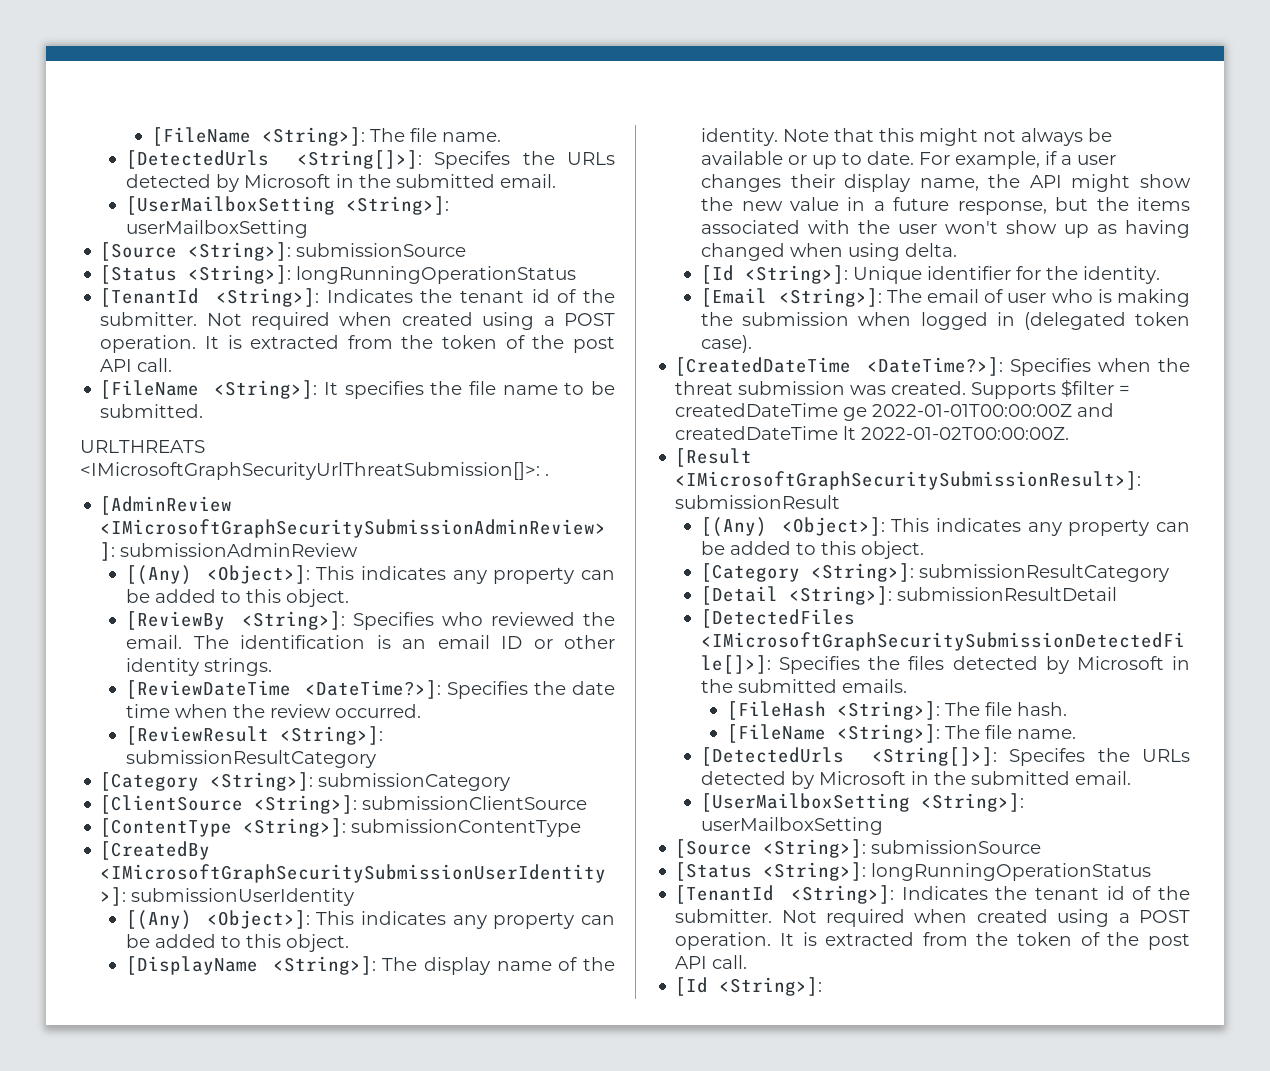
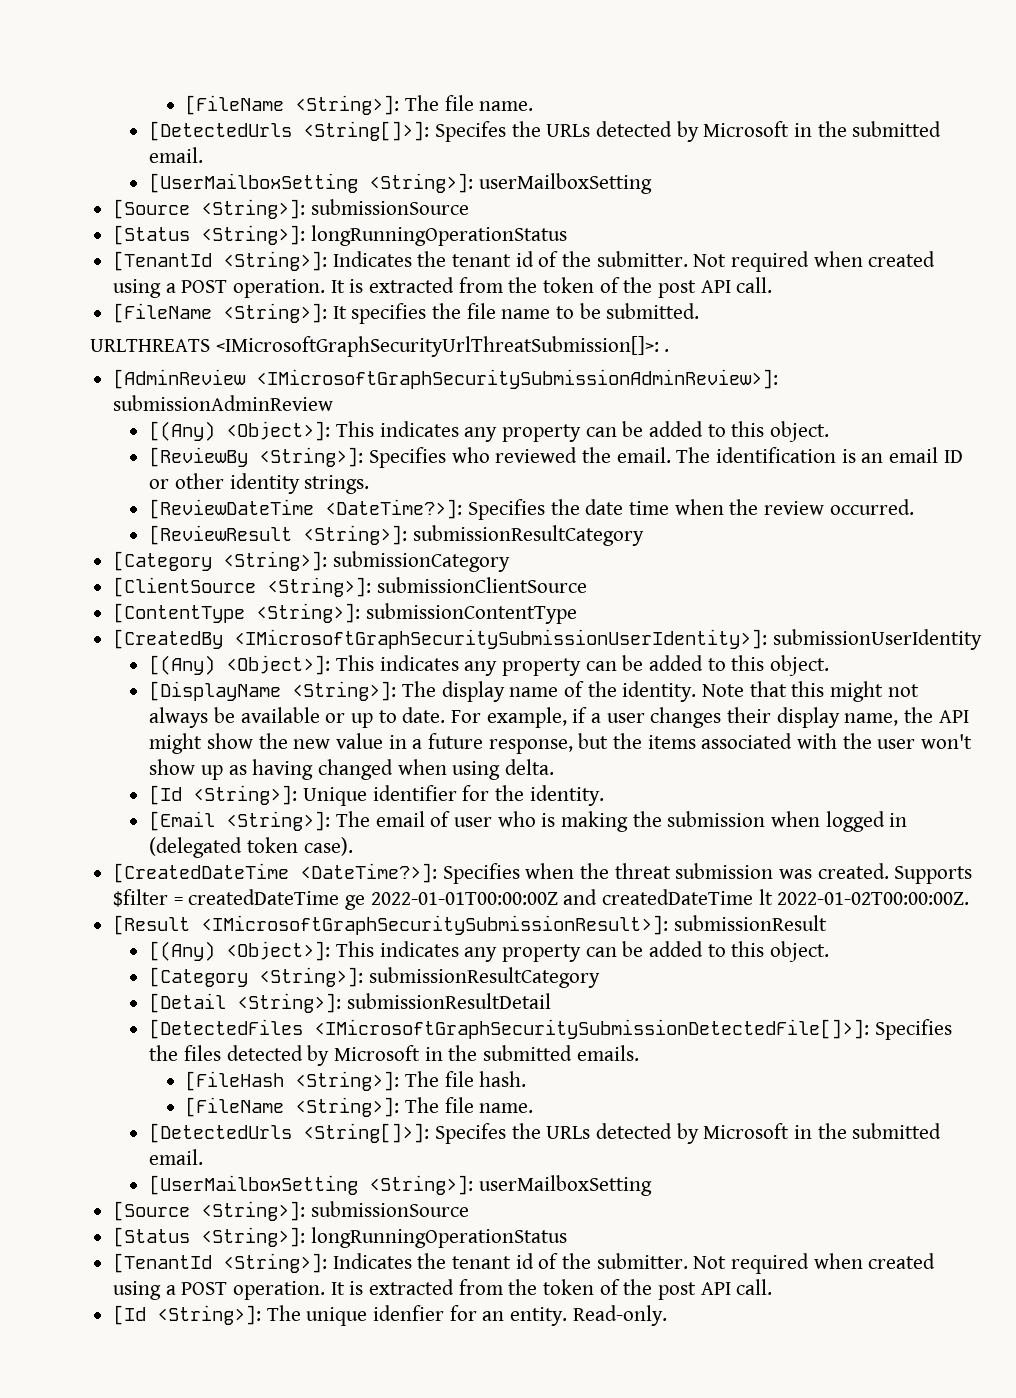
(823, 986) none -> [266,1305,667,1326] The unique idenfier for an entity. Read-only.

